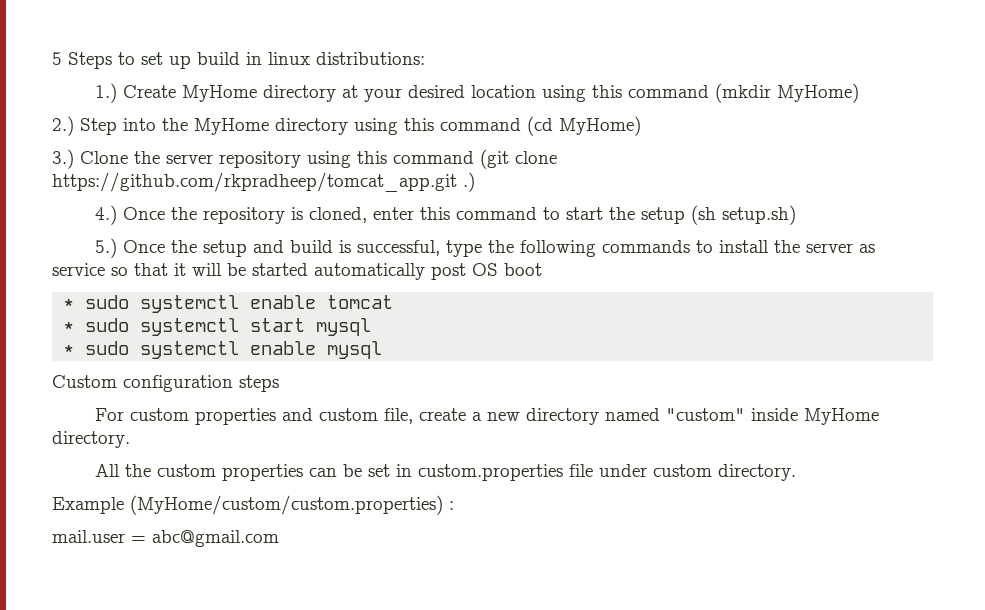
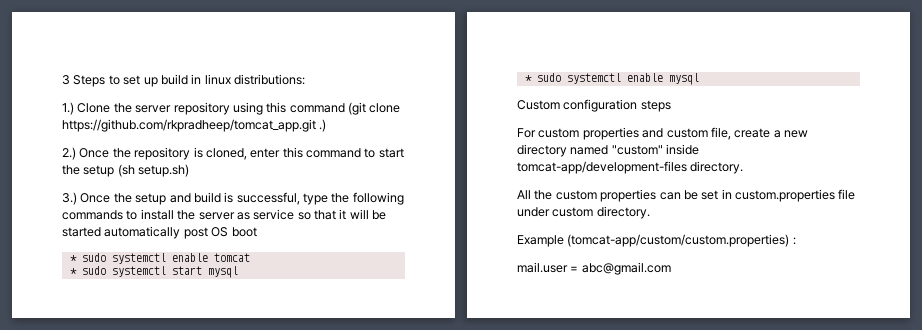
[52,52,62,65] 5 -> [62,75,70,85] 3
[123,83,860,103] [52,116,641,136] [52,149,74,169] Create MyHome directory at your desired location using this command (mkdir MyHome) // 2.) Step into the MyHome directory using this command (cd MyHome) // 3.) -> (74, 108) none
[95,205,118,225] 4.) -> [62,147,76,160] 2.)
[95,238,118,258] 5.) -> [62,192,77,205] 3.)
[804,408,880,425] MyHome -> [517,161,687,174] tomcat-app/development-files
[130,495,443,515] (MyHome/custom/custom.properties) -> [567,234,790,247] (tomcat-app/custom/custom.properties)

